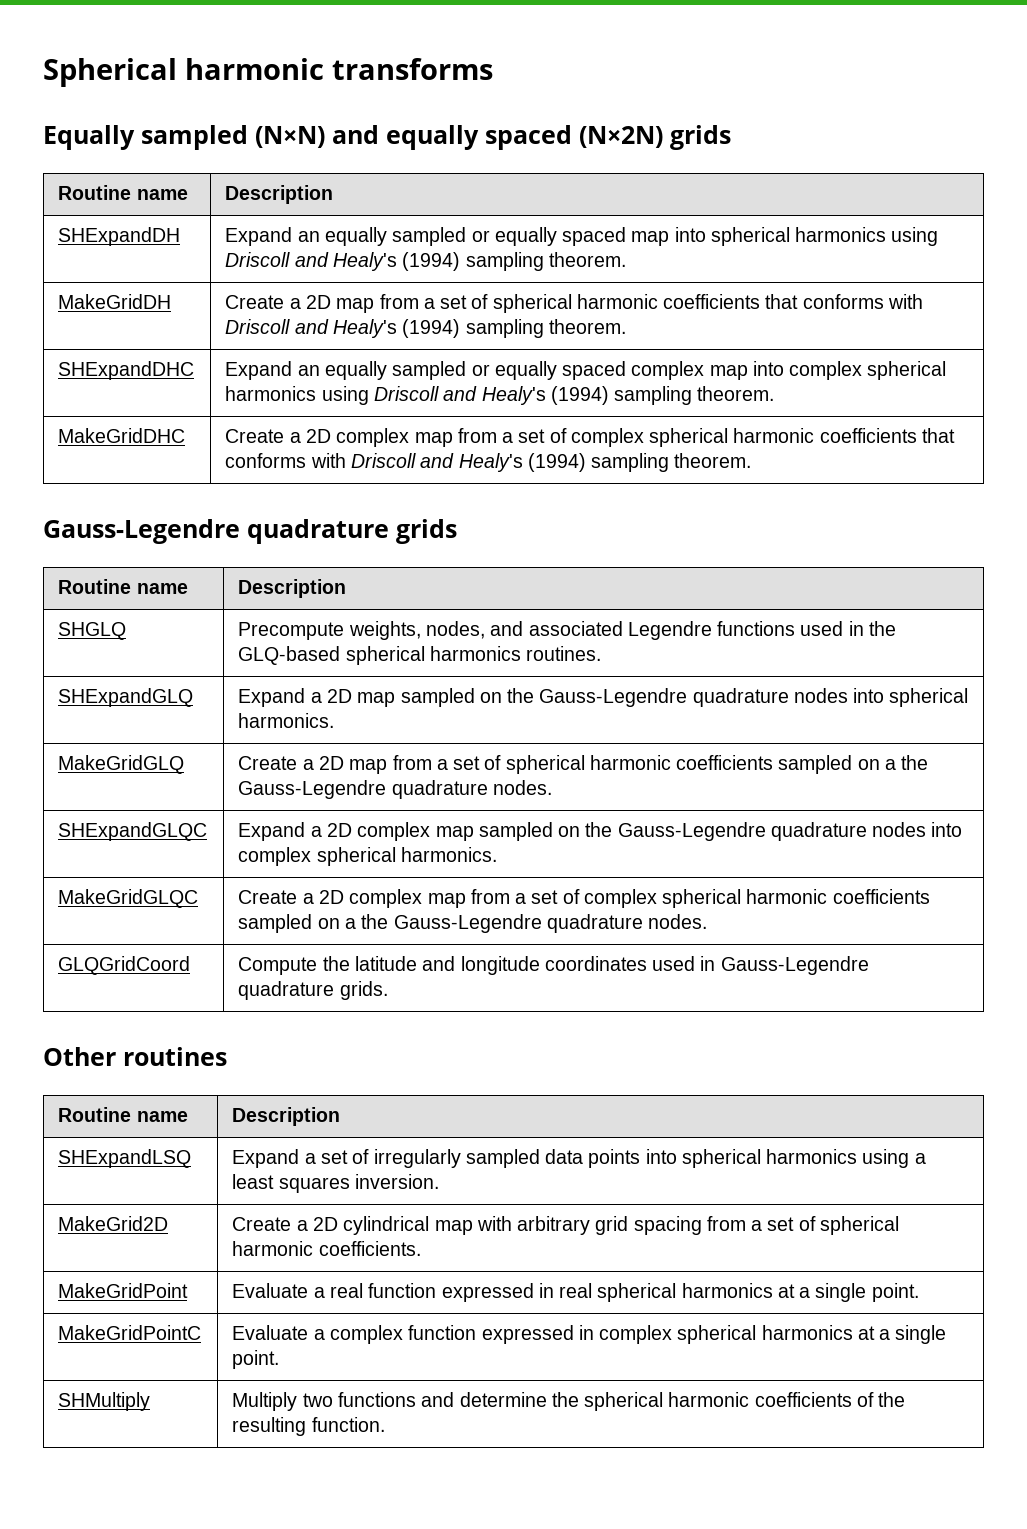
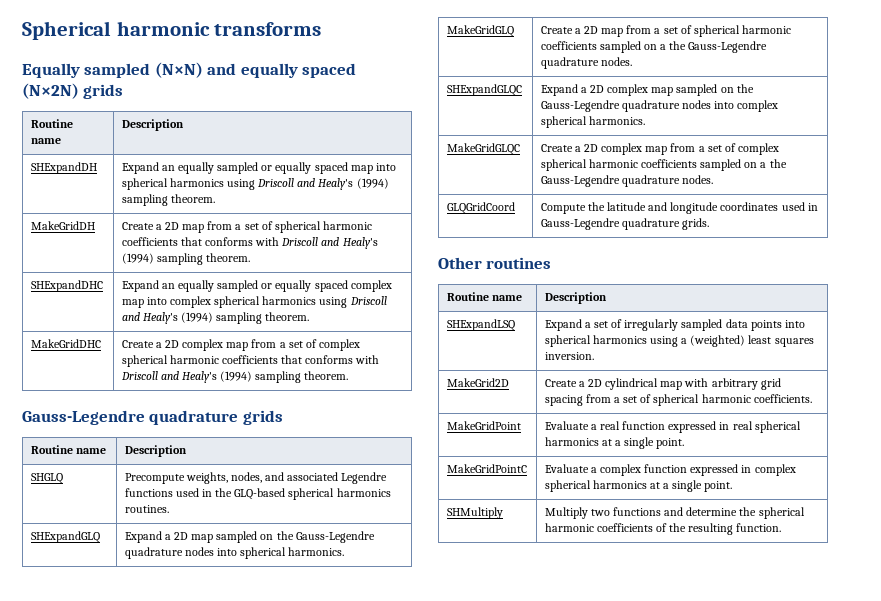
(926, 1158) none -> [690,335,746,347] (weighted)

